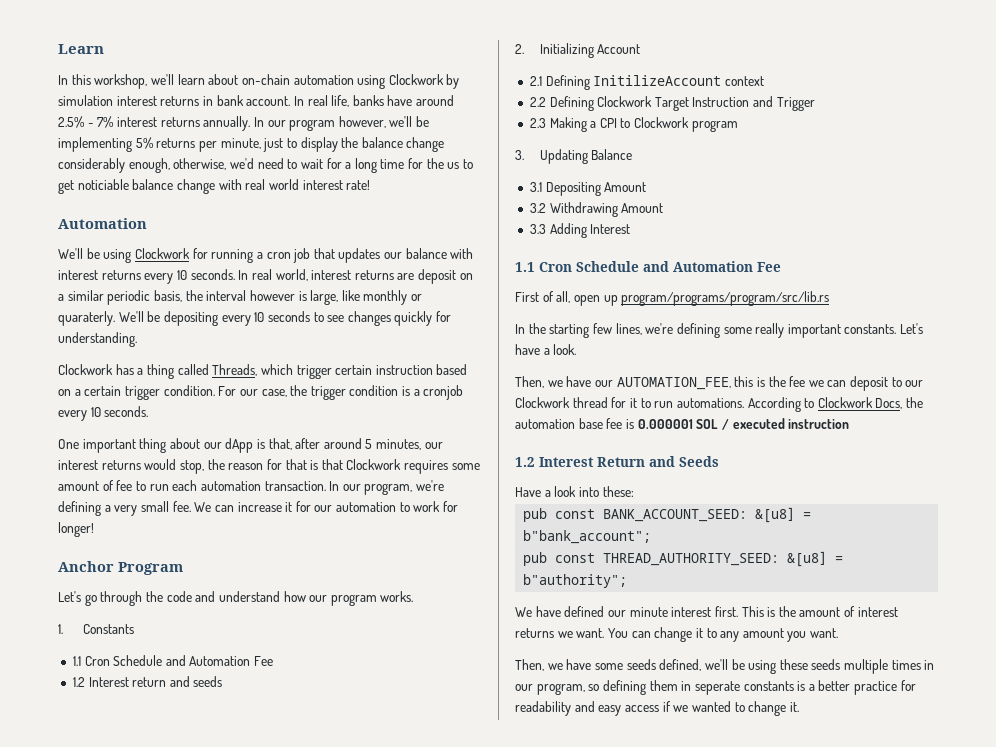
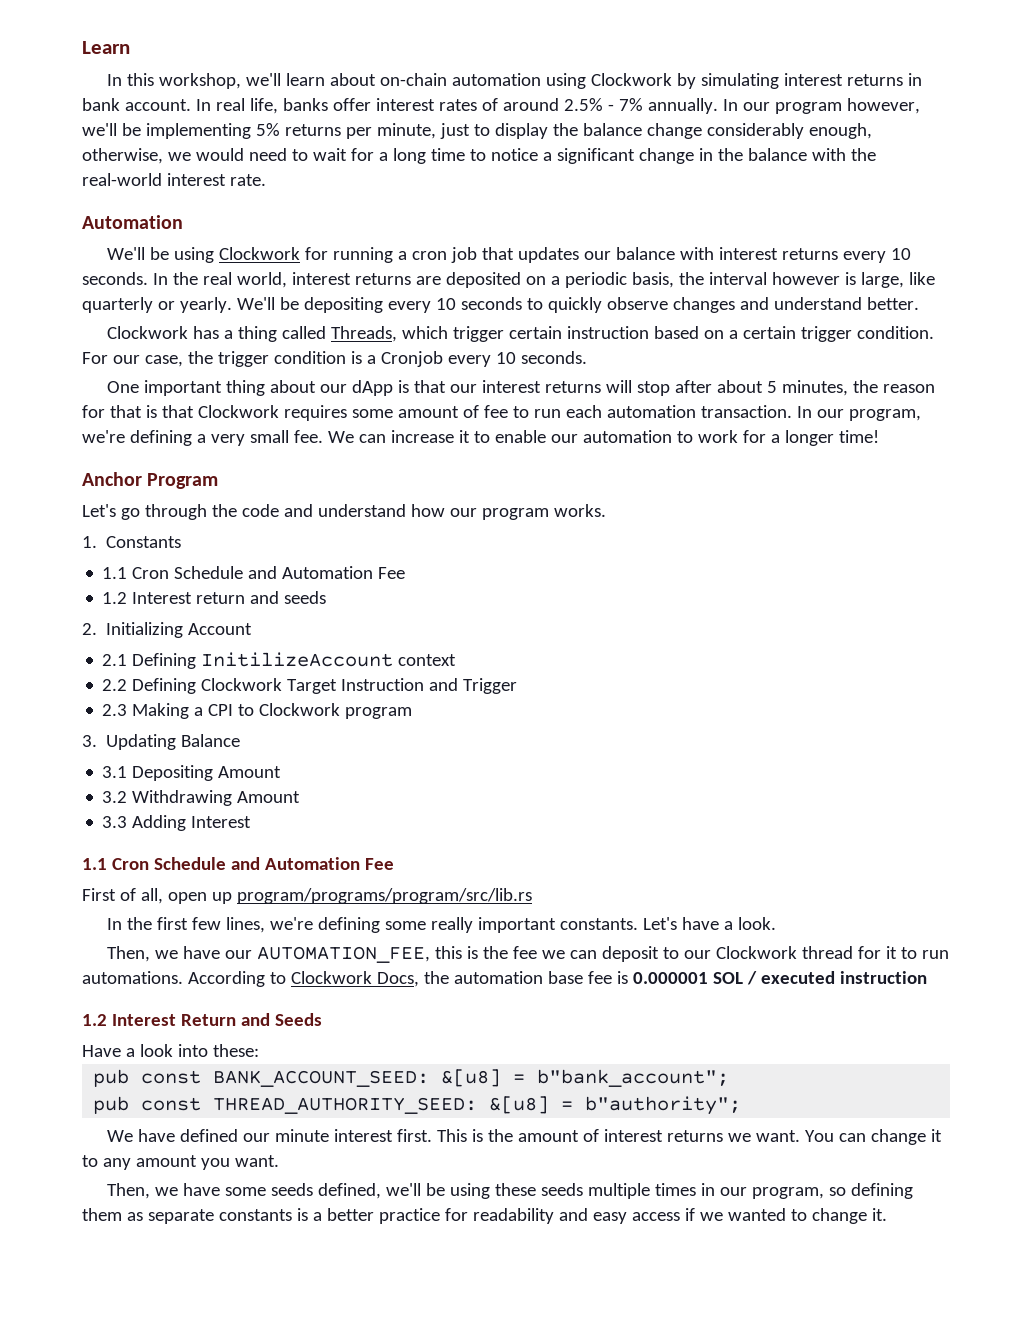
[58,95,113,106] simulation -> [700,73,779,89] simulating
[387,95,413,106] have -> [332,98,498,111] offer interest rates of
[116,117,200,127] interest returns -> (643, 104) none
[229,158,254,169] we'd -> [167,148,244,161] we would
[408,158,474,169] [58,179,371,194] for the us to get noticiable balance change with real world interest rate! -> [469,148,876,164] [82,173,266,186] to notice a significant change in the balance with the real-world interest rate.
(249, 275) none -> [172,272,198,285] the
[418,269,473,284] [58,290,104,301] deposit on a similar -> [445,272,560,288] deposited on a
[363,290,423,305] [58,311,115,326] monthly or quaraterly. -> [82,297,232,313] quarterly or yearly.
[327,311,452,326] [58,332,137,347] see changes quickly for understanding. -> [547,297,919,313] quickly observe changes and understand better.
[423,385,464,400] cronjob -> [380,351,443,367] Cronjob
[268,438,443,450] [58,459,204,474] that, after around 5 minutes, our interest returns would stop, -> [413,380,848,396] that our interest returns will stop after about 5 minutes,
[295,501,311,512] for -> [473,430,546,443] to enable
[58,522,94,537] longer! -> [770,430,879,446] a longer time!
[549,324,590,338] starting -> [156,917,188,930] first
[681,681,740,695] in seperate -> [126,1209,214,1224] as separate

